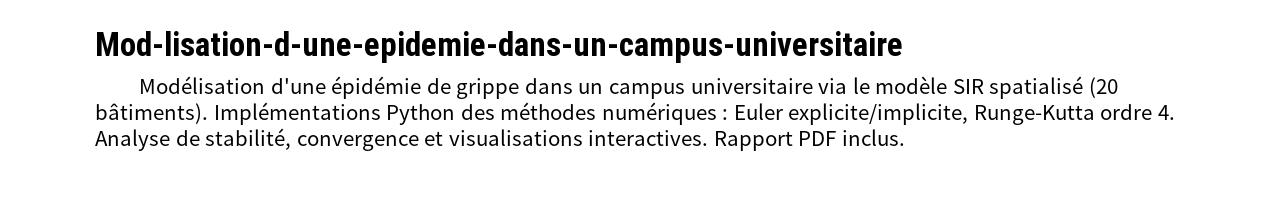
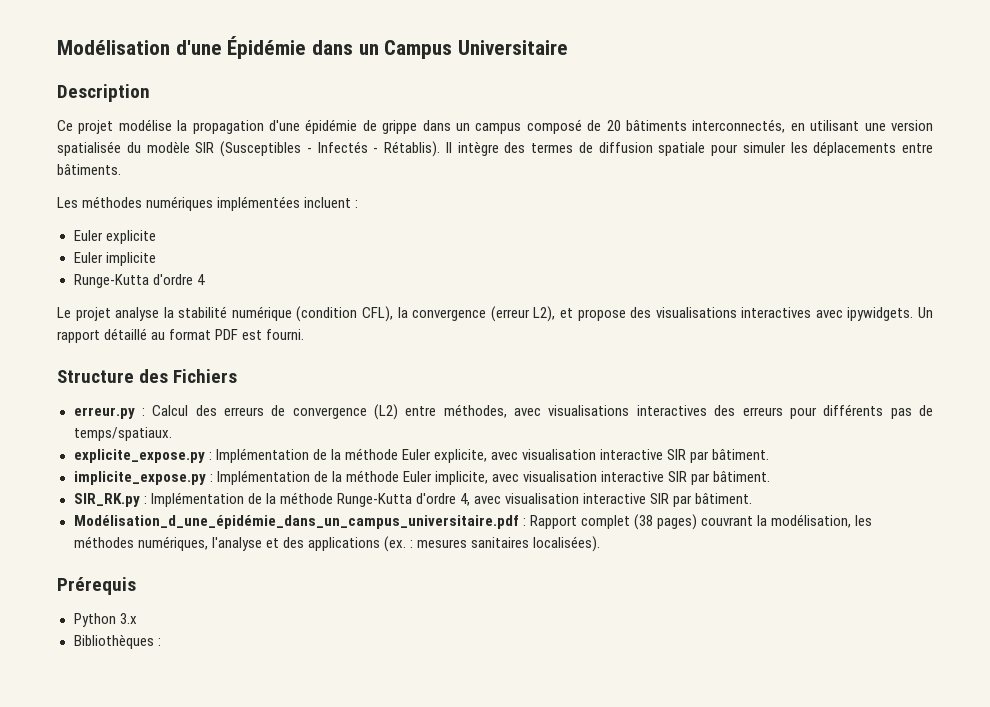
[95,31,903,63] [139,76,266,94] Mod-lisation-d-une-epidemie-dans-un-campus-universitaire // Modélisation -> [57,36,569,59] [57,84,150,102] [57,119,264,134] Modélisation d'une Épidémie dans un Campus Universitaire // Description // Ce projet modélise la propagation
[690,76,1118,99] [95,102,1175,125] [95,128,905,151] universitaire via le modèle SIR spatialisé (20 bâtiments). Implémentations Python des méthodes numériques : Euler explicite/implicite, Runge-Kutta ordre 4. Analyse de stabilité, convergence et visualisations interactives. Rapport PDF inclus. -> [526,119,933,134] [57,141,933,157] [57,164,121,175] [57,196,359,211] [73,230,156,244] [73,252,156,266] [73,274,205,288] [57,306,933,322] [57,328,305,343] [57,369,238,383] [73,404,933,420] [73,427,172,441] [73,448,770,463] [73,470,771,485] [73,492,753,507] [73,514,872,530] [73,536,601,552] [57,577,136,595] [73,613,137,627] [73,634,161,649] composé de 20 bâtiments interconnectés, en utilisant une version spatialisée du modèle SIR (Susceptibles - Infectés - Rétablis). Il intègre des termes de diffusion spatiale pour simuler les déplacements entre bâtiments. // Les méthodes numériques implémentées incluent : // Euler explicite // Euler implicite // Runge-Kutta d'ordre 4 // Le projet analyse la stabilité numérique (condition CFL), la convergence (erreur L2), et propose des visualisations interactives avec ipywidgets. Un rapport détaillé au format PDF est fourni. // Structure des Fichiers // erreur.py : Calcul des erreurs de convergence (L2) entre méthodes, avec visualisations interactives des erreurs pour différents pas de temps/spatiaux. // explicite_expose.py : Implémentation de la méthode Euler explicite, avec visualisation interactive SIR par bâtiment. // implicite_expose.py : Implémentation de la méthode Euler implicite, avec visualisation interactive SIR par bâtiment. // SIR_RK.py : Implémentation de la méthode Runge-Kutta d'ordre 4, avec visualisation interactive SIR par bâtiment. // Modélisation_d_une_épidémie_dans_un_campus_universitaire.pdf : Rapport complet (38 pages) couvrant la modélisation, les méthodes numériques, l'analyse et des applications (ex. : mesures sanitaires localisées). // Prérequis // Python 3.x // Bibliothèques :

